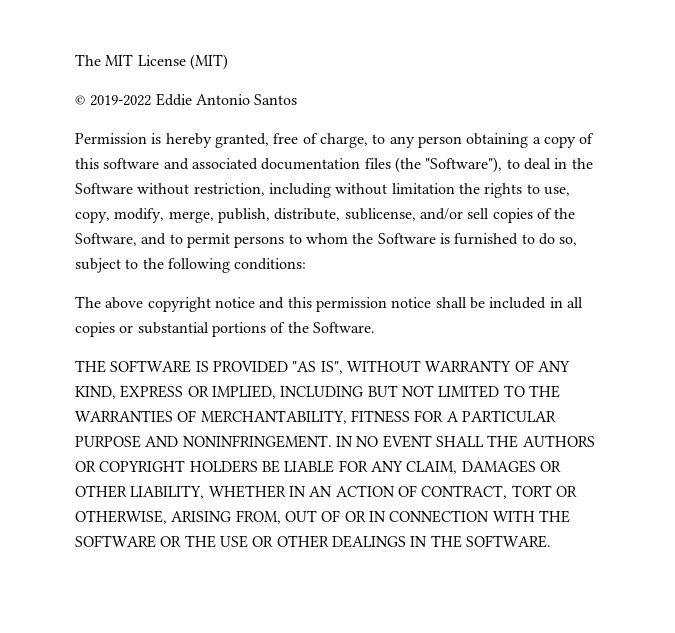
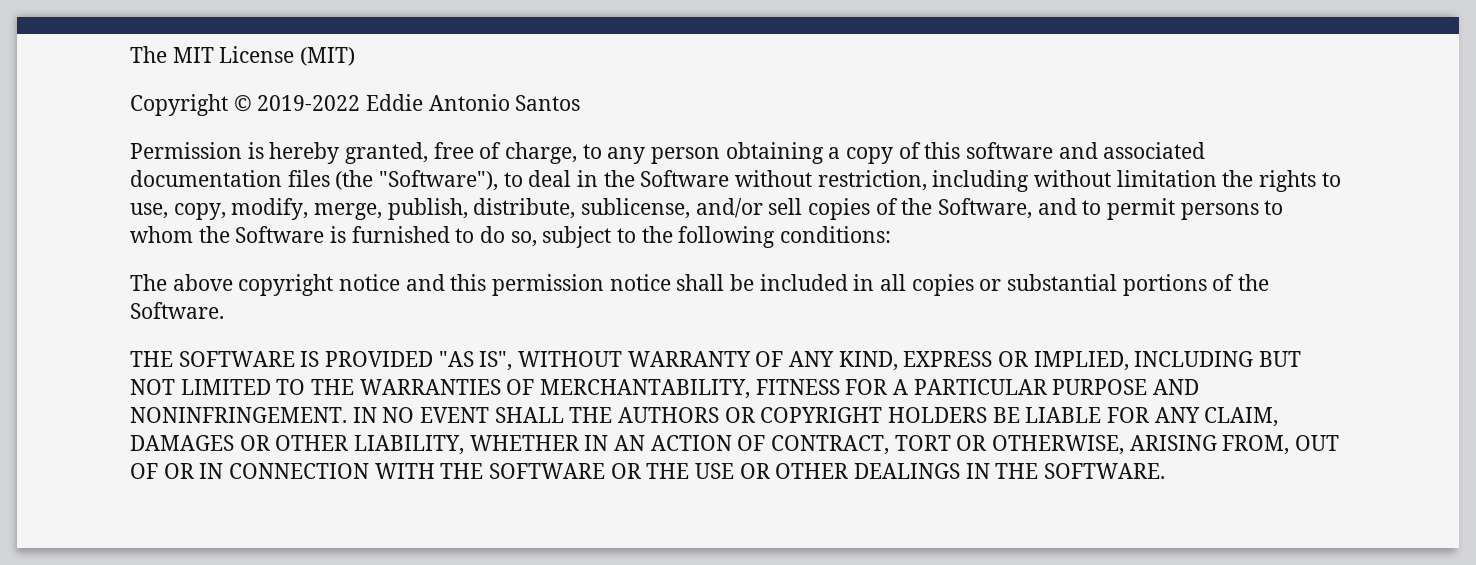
(228, 62) none -> [130,94,228,116] Copyright

